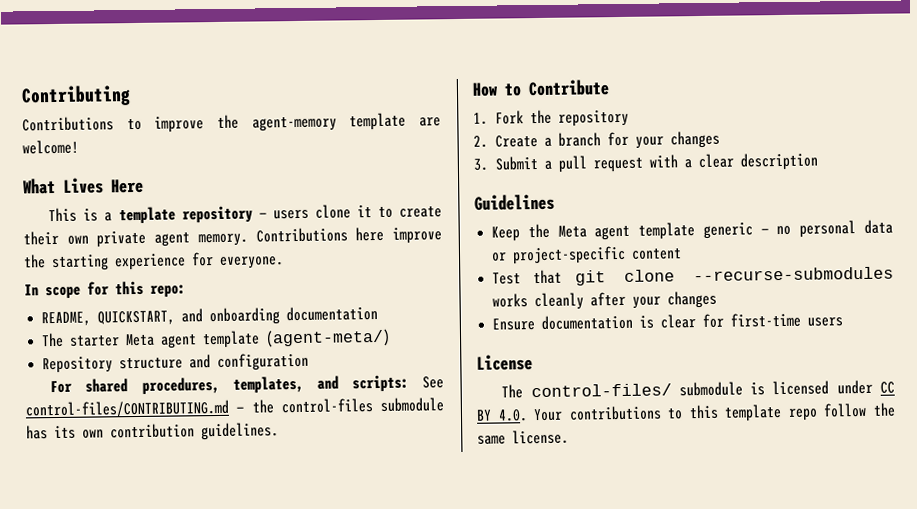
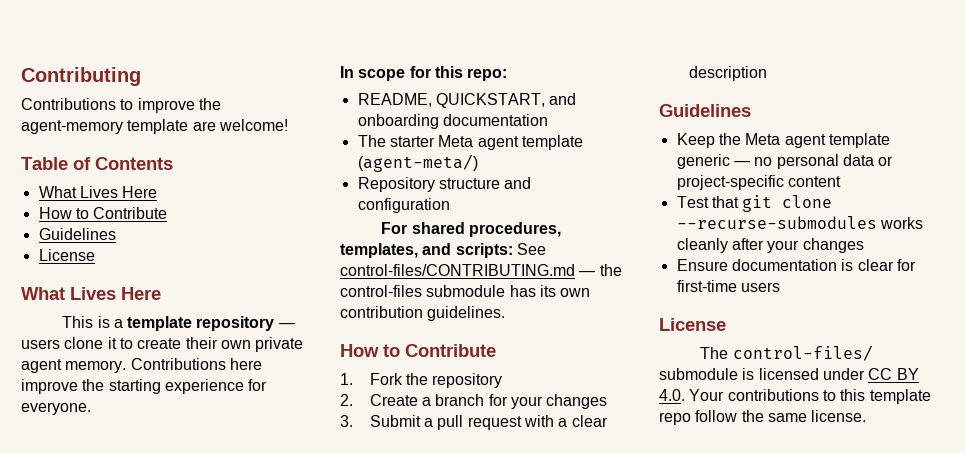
(79, 147) none -> [21,157,173,170] [38,186,158,198] [38,207,168,219] [38,228,116,240] [38,249,95,261] // Table of Contents // What Lives Here // How to Contribute // Guidelines // License

